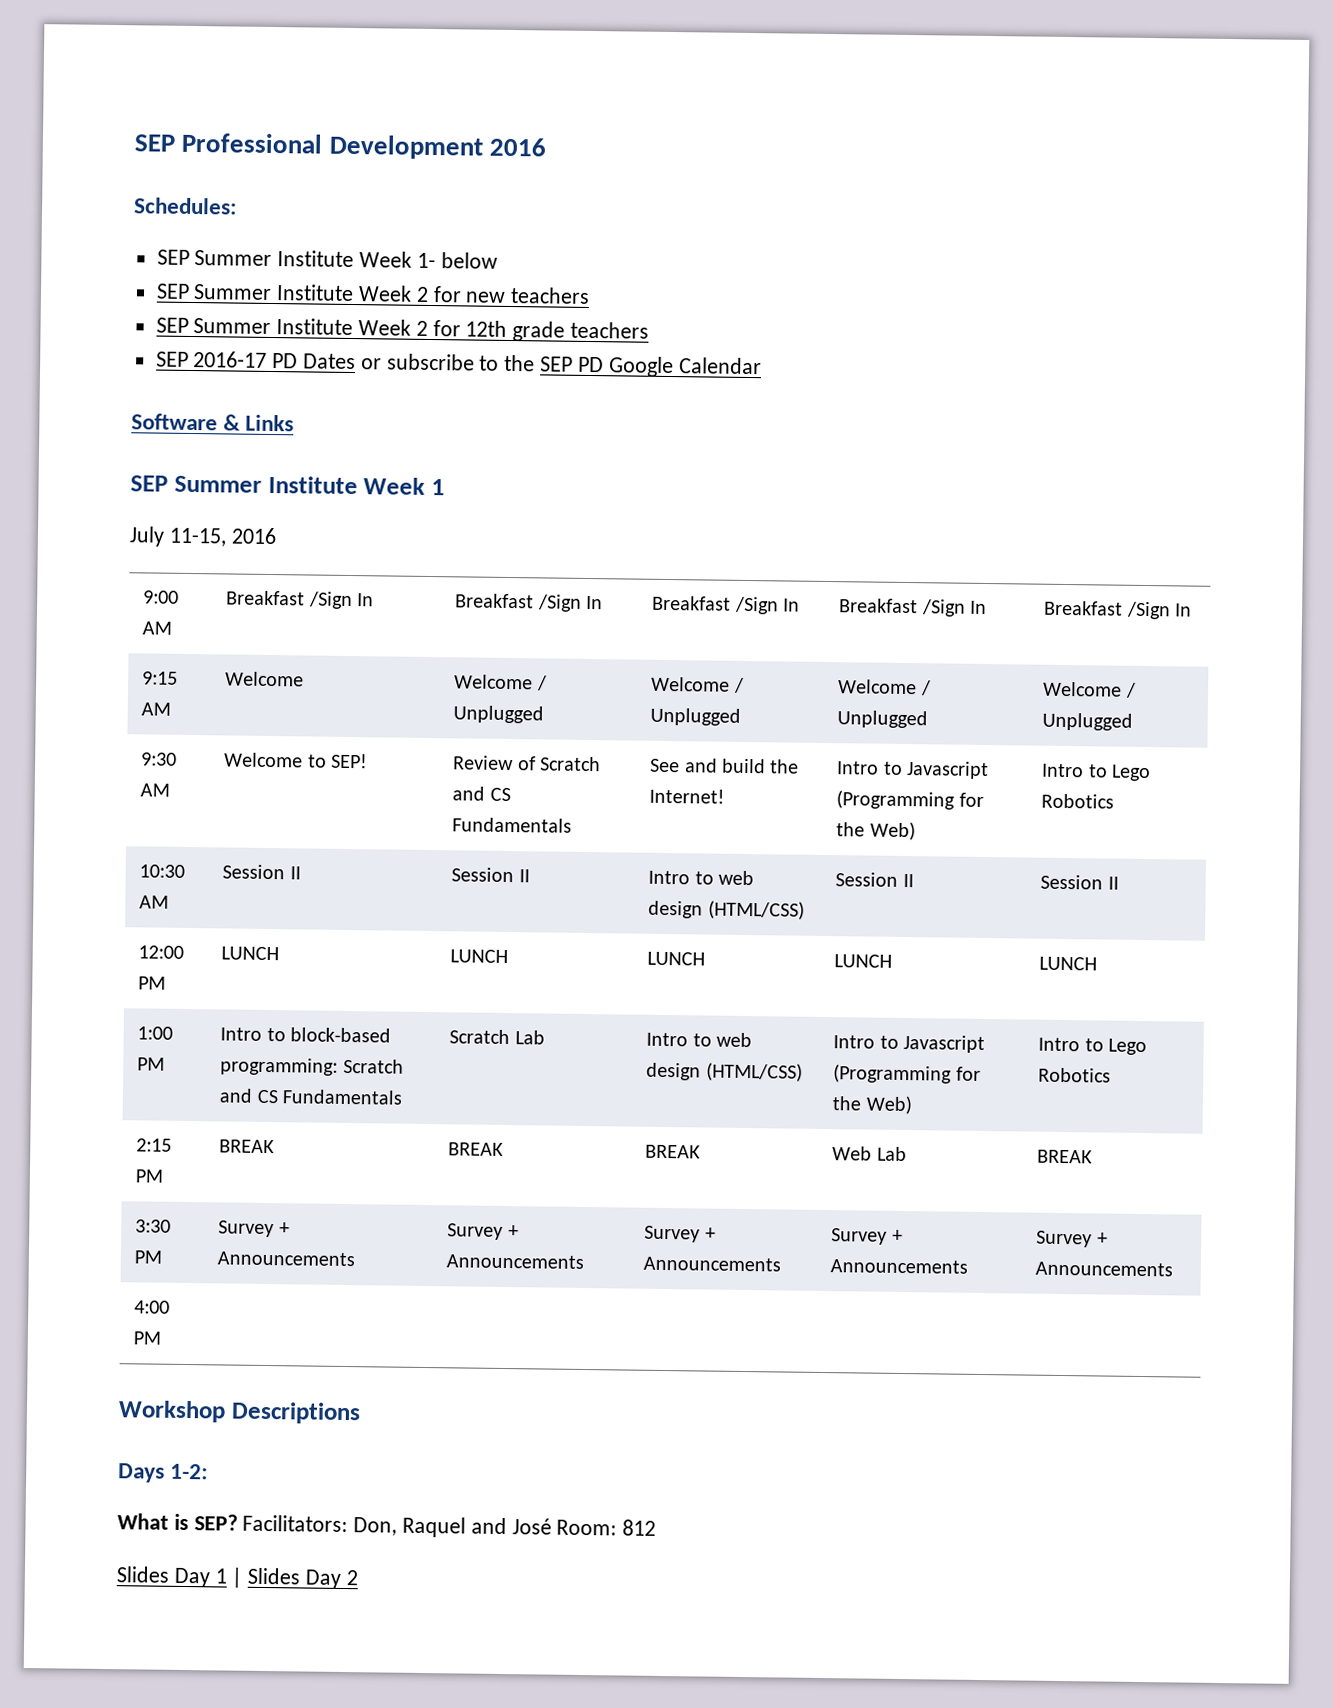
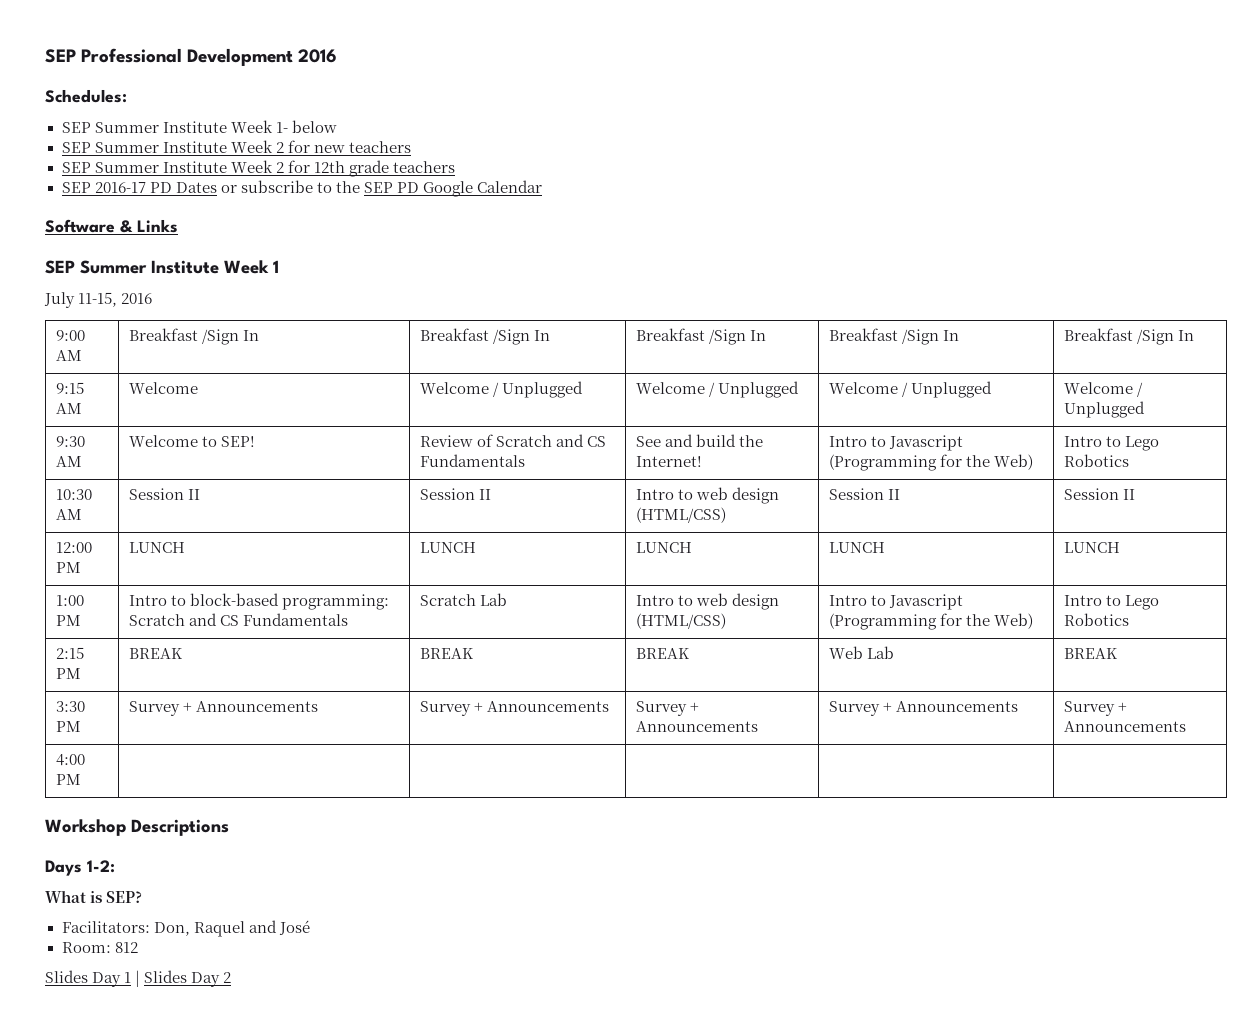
(238, 1522) none -> (143, 897) //
(552, 1526) none -> (310, 927) //

